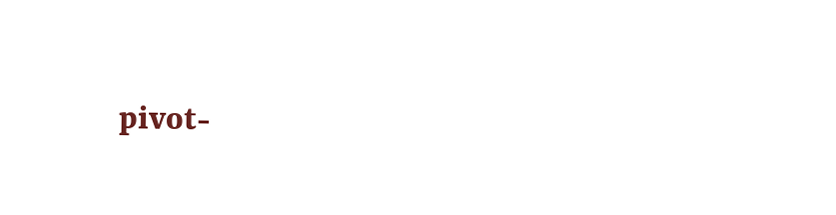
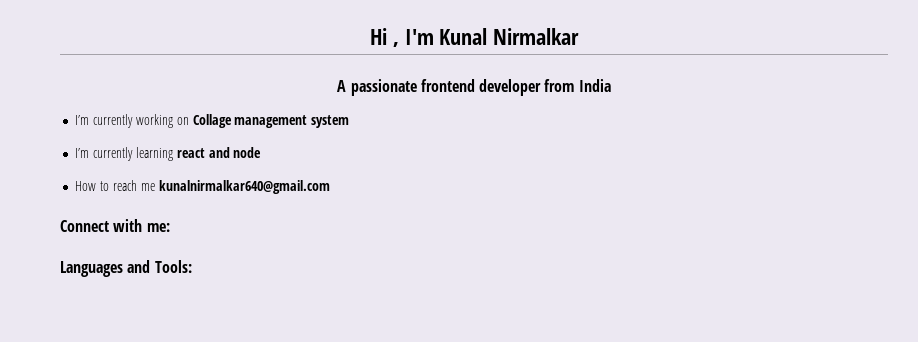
[118,105,211,137] pivot- -> [369,28,580,47] [337,79,611,96] [75,114,350,128] [75,147,262,161] [75,180,330,194] [60,219,170,232] [60,260,192,277] Hi , I'm Kunal Nirmalkar // A passionate frontend developer from India // I’m currently working on Collage management system // I’m currently learning react and node // How to reach me kunalnirmalkar640@gmail.com // Connect with me: // Languages and Tools:

